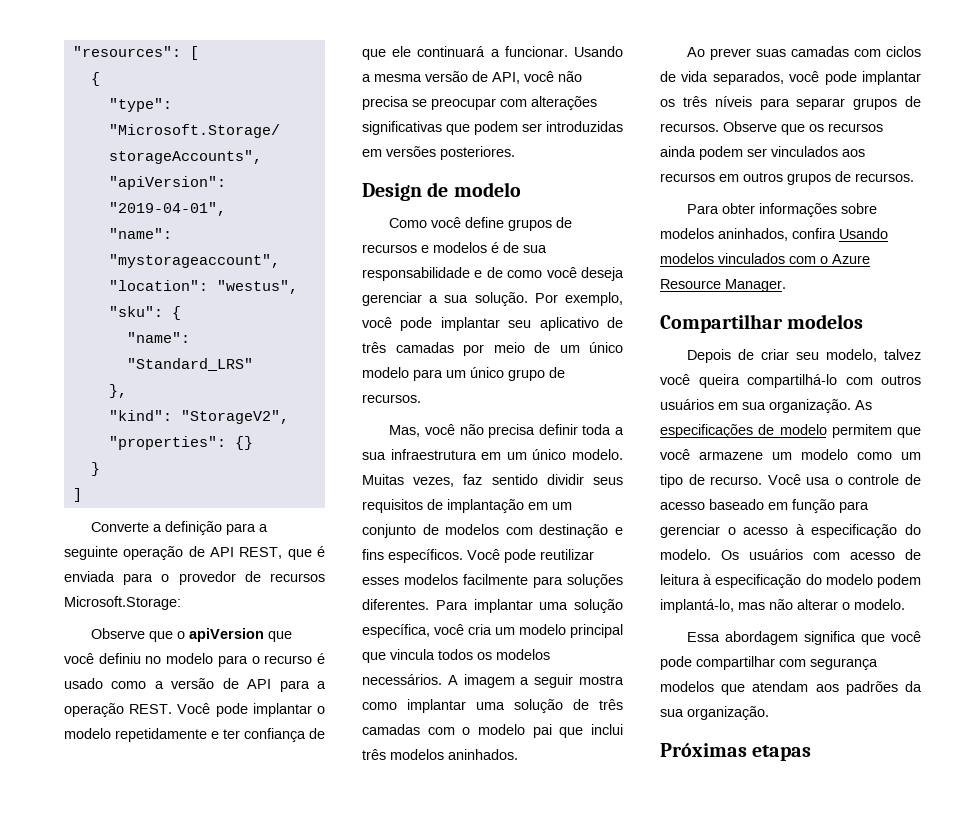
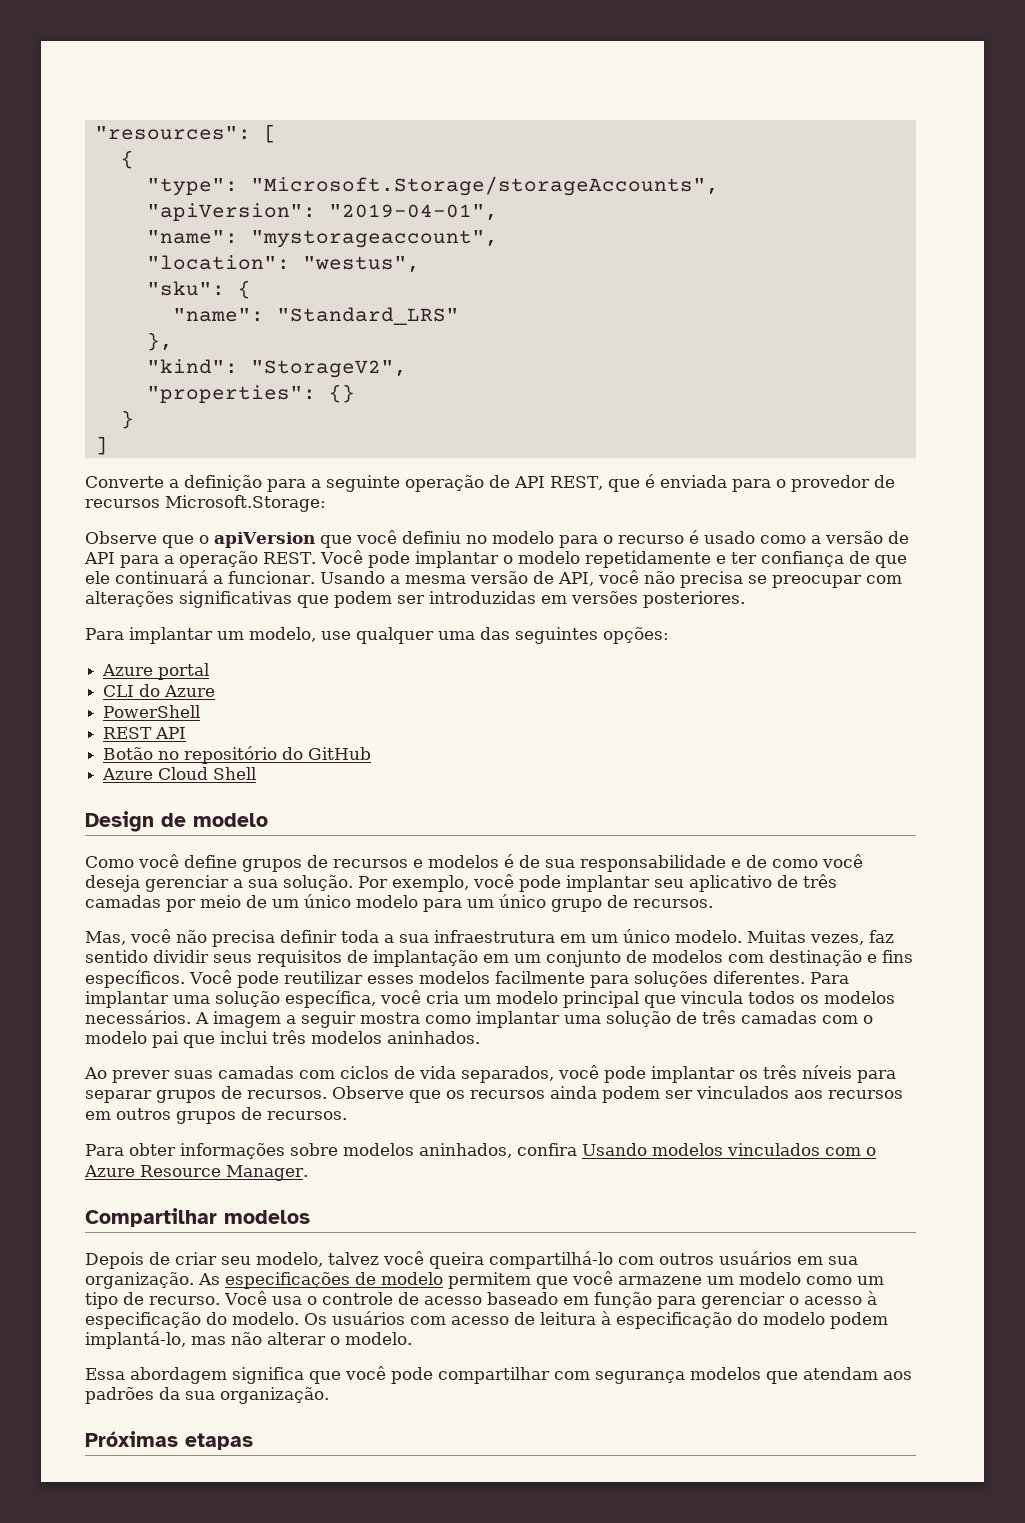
(515, 153) none -> [85,627,669,644] [102,663,210,680] [103,684,216,697] [103,705,201,718] [103,727,187,739] [103,746,372,764] [102,767,257,780] // Para implantar um modelo, use qualquer uma das seguintes opções: // Azure portal // CLI do Azure // PowerShell // REST API // Botão no repositório do GitHub // Azure Cloud Shell

